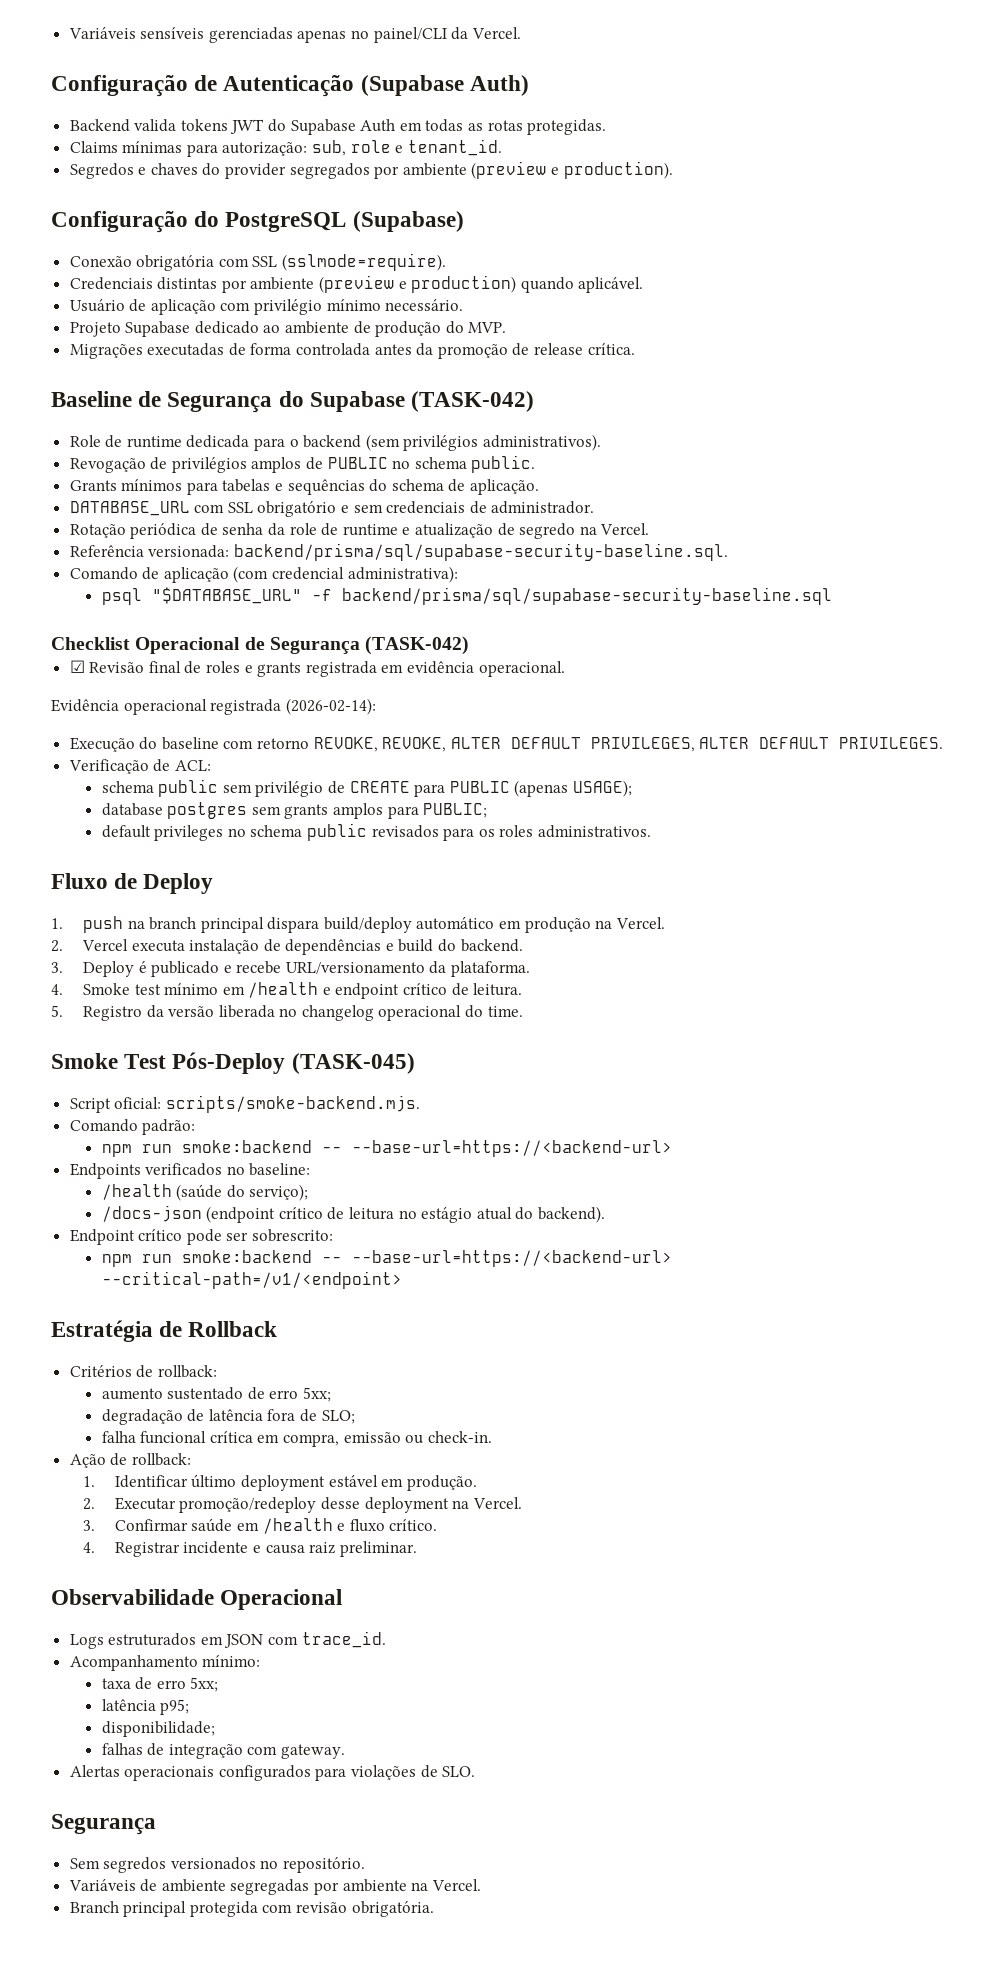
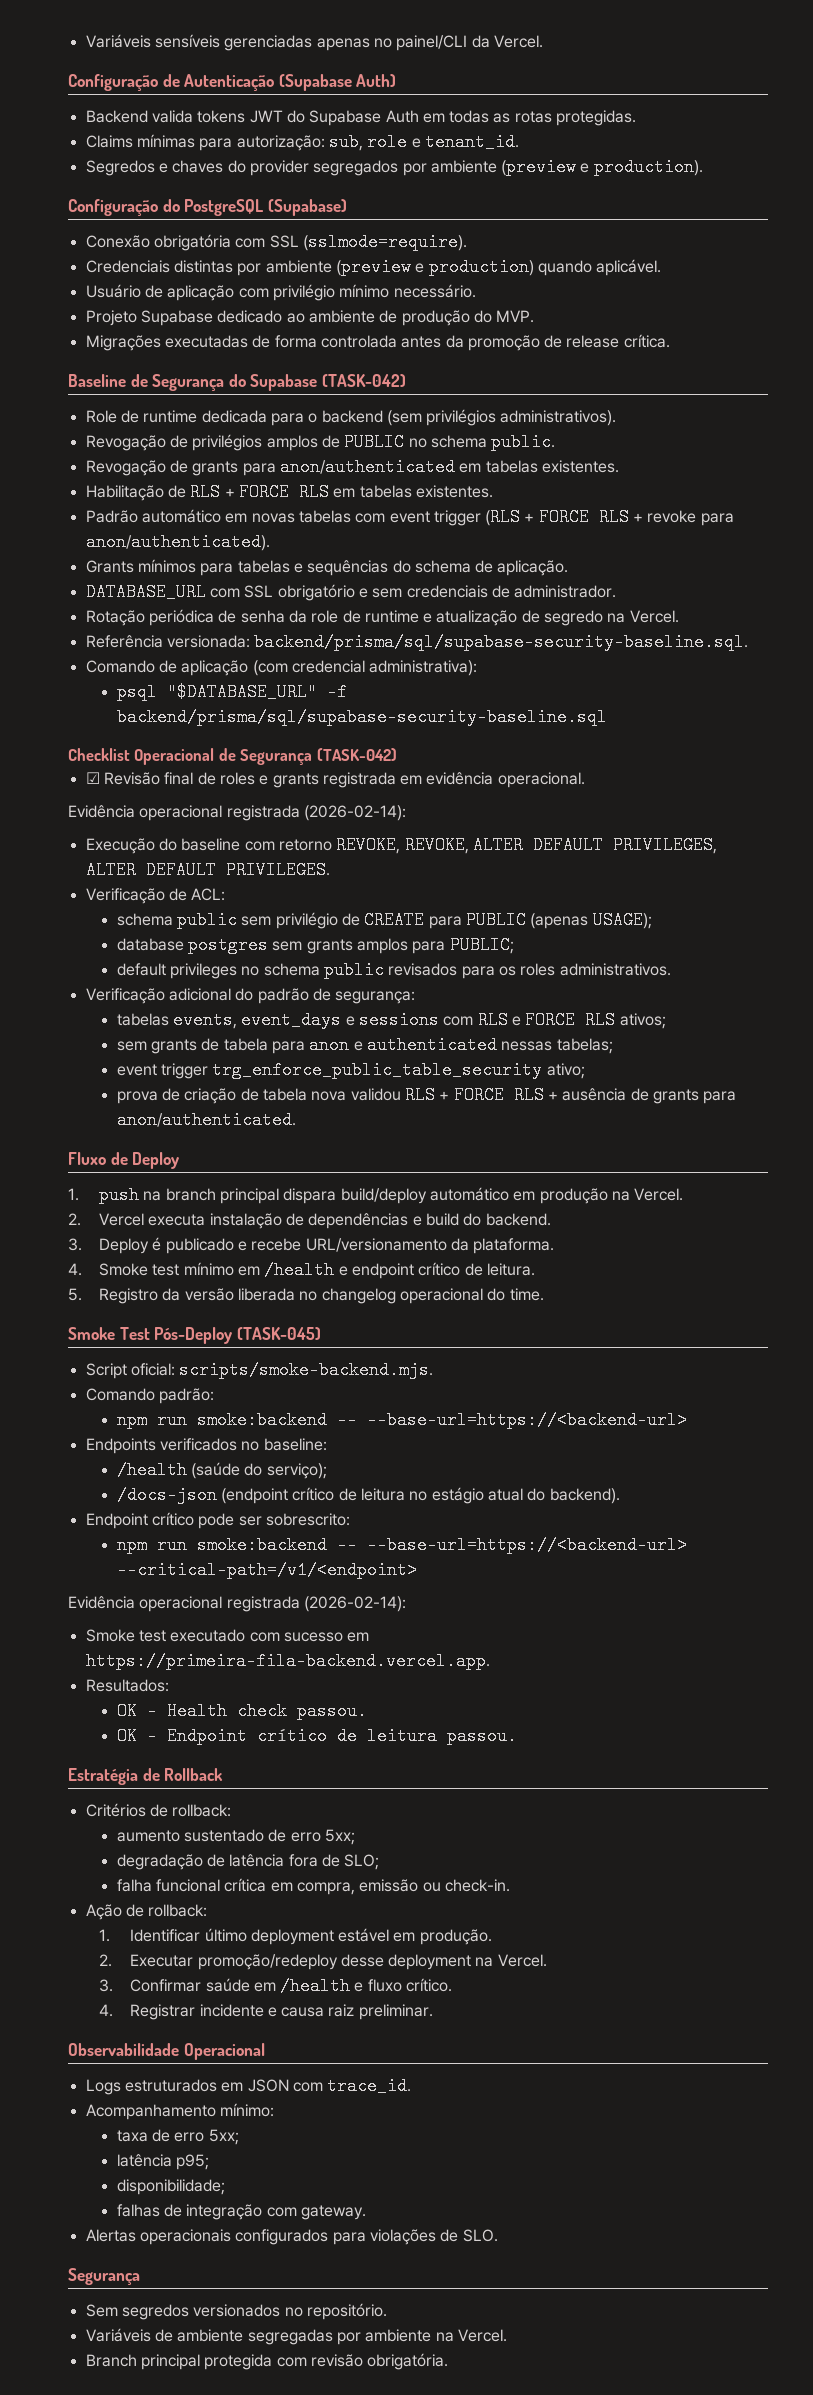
(536, 464) none -> [85,458,619,476] [85,483,493,501] [85,508,734,526] [85,533,270,551] // Revogação de grants para anon/authenticated em tabelas existentes. // Habilitação de RLS + FORCE RLS em tabelas existentes. // Padrão automático em novas tabelas com event trigger (RLS + FORCE RLS + revoke para anon/authenticated).
(651, 831) none -> [85,988,416,1004] [116,1011,666,1029] [116,1036,613,1054] [116,1061,585,1079] [116,1086,737,1104] [116,1111,296,1129] // Verificação adicional do padrão de segurança: // tabelas events, event_days e sessions com RLS e FORCE RLS ativos; // sem grants de tabela para anon e authenticated nessas tabelas; // event trigger trg_enforce_public_table_security ativo; // prova de criação de tabela nova validou RLS + FORCE RLS + ausência de grants para anon/authenticated.
(402, 1280) none -> [68,1596,406,1612] [85,1629,370,1642] [85,1652,490,1670] [85,1679,169,1692] [116,1702,367,1720] [116,1727,517,1745] // Evidência operacional registrada (2026-02-14): // Smoke test executado com sucesso em https://primeira-fila-backend.vercel.app. // Resultados: // OK - Health check passou. // OK - Endpoint crítico de leitura passou.

